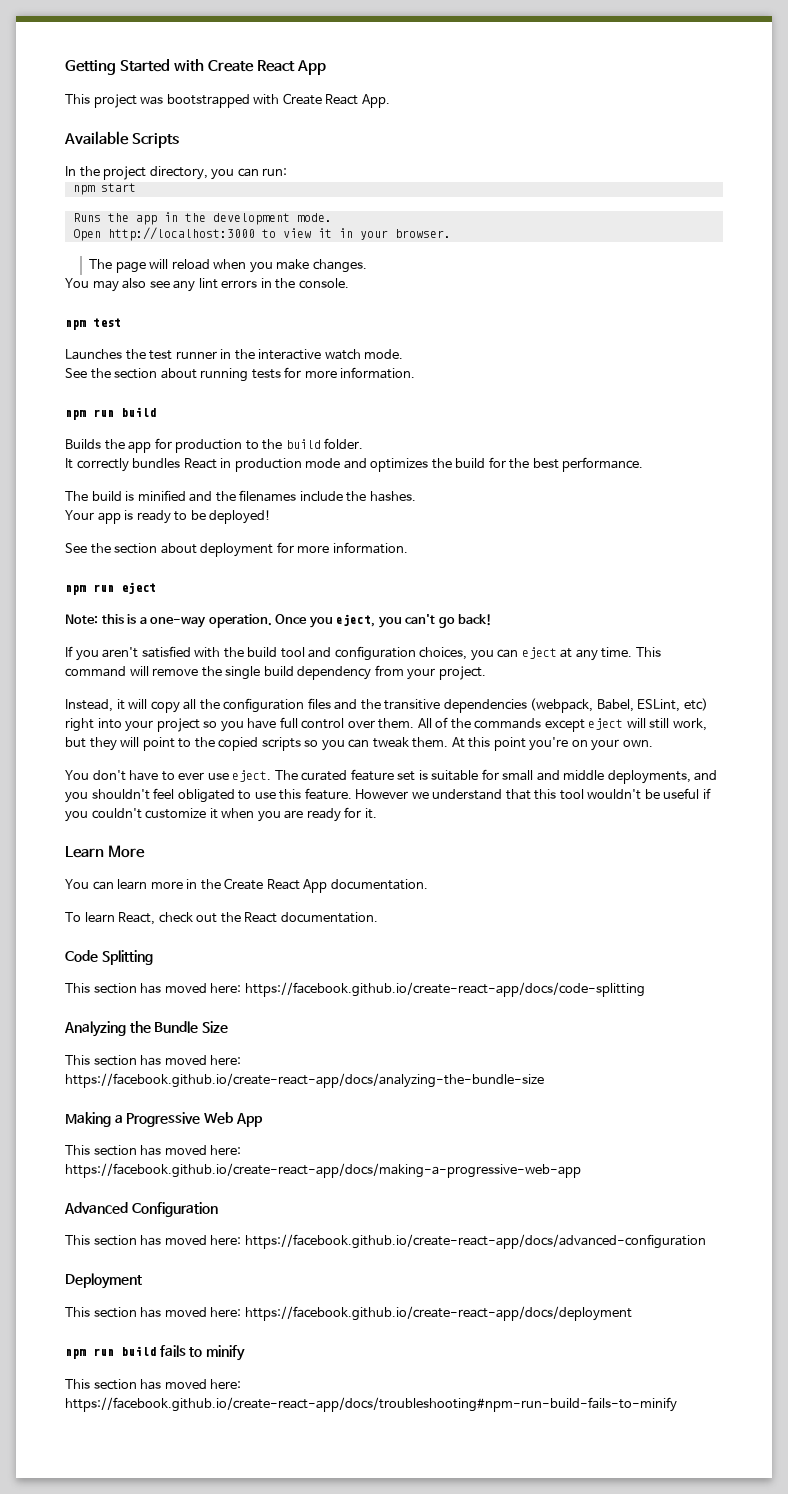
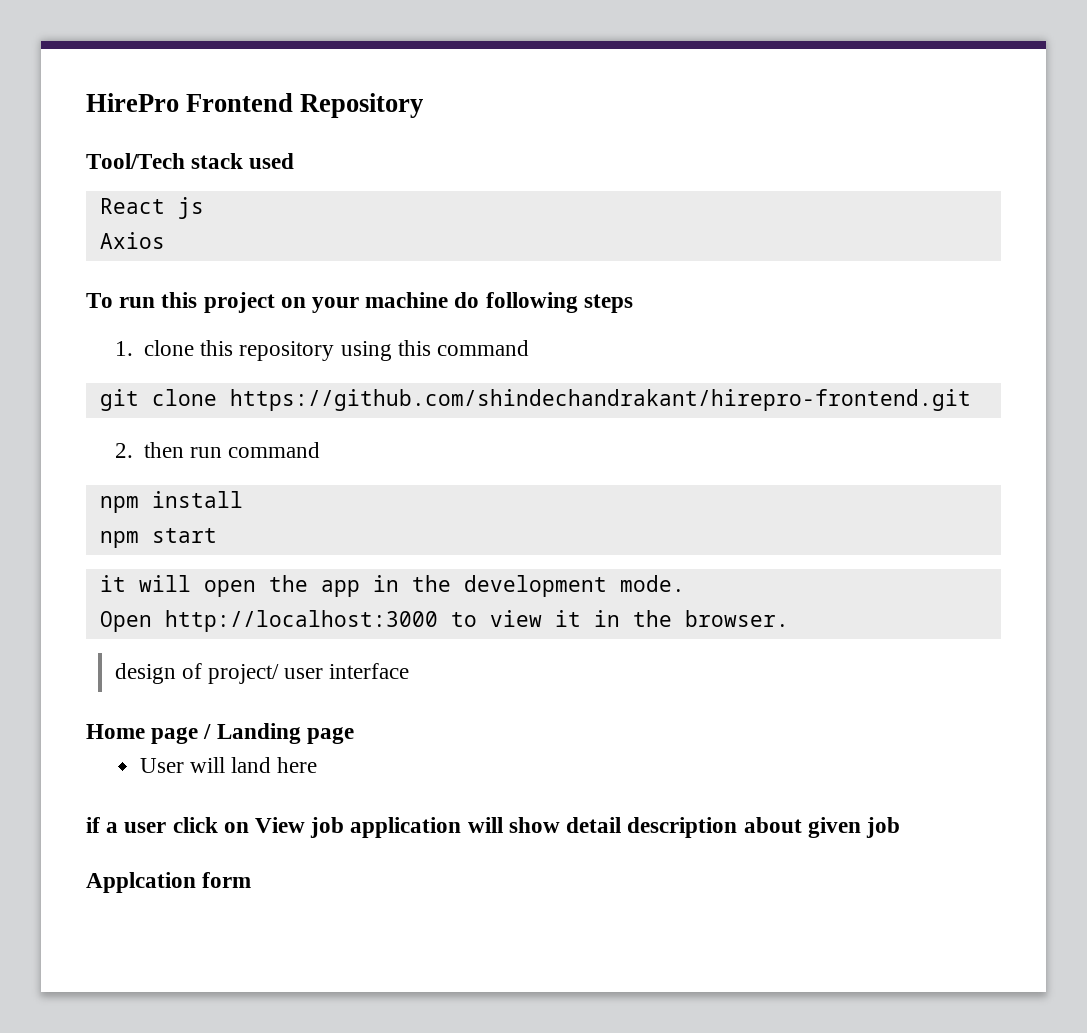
[65,59,327,75] [65,93,390,108] [64,131,179,148] [65,166,288,180] Getting Started with Create React App // This project was bootstrapped with Create React App. // Available Scripts // In the project directory, you can run: -> [86,93,424,118] [86,153,295,169] [99,197,204,219] [99,232,165,249] [86,292,633,313] [114,340,530,361] [99,389,971,411] [114,442,321,458] [99,491,243,513] HirePro Frontend Repository // Tool/Tech stack used // React js // Axios // To run this project on your machine do following steps // 1. clone this repository using this command // git clone https://github.com/shindechandrakant/hirepro-frontend.git // 2. then run command // npm install
[72,213,101,222] Runs -> [99,575,256,597] it will open
[359,230,388,240] your -> [632,610,672,627] the
[89,259,367,273] [65,278,349,292] [65,318,121,330] [65,349,404,360] [65,367,416,382] [65,407,156,420] [65,438,364,453] [65,457,644,472] [65,490,416,502] [65,510,272,524] [65,542,408,557] [65,582,156,595] [65,614,493,628] [65,646,661,661] [65,665,486,680] [65,698,708,713] [65,717,707,732] [65,737,653,751] [65,769,718,784] [65,788,711,803] [65,807,377,822] [65,845,145,858] [65,878,428,893] [65,912,378,925] [65,950,153,965] [65,982,645,997] [64,1021,228,1037] [65,1055,242,1066] [65,1073,544,1088] [65,1112,263,1127] [65,1145,242,1156] [65,1163,581,1178] [64,1202,218,1217] [65,1234,706,1249] [65,1273,142,1289] [65,1306,632,1321] [65,1345,245,1361] [65,1379,242,1390] [65,1397,677,1412] The page will reload when you make changes. // You may also see any lint errors in the console. // npm test // Launches the test runner in the interactive watch mode. // See the section about running tests for more information. // npm run build // Builds the app for production to the build folder. // It correctly bundles React in production mode and optimizes the build for the best performance. // The build is minified and the filenames include the hashes. // Your app is ready to be deployed! // See the section about deployment for more information. // npm run eject // Note: this is a one-way operation. Once you eject, you can't go back! // If you aren't satisfied with the build tool and configuration choices, you can eject at any time. This command will remove the single build dependency from your project. // Instead, it will copy all the configuration files and the transitive dependencies (webpack, Babel, ESLint, etc) right into your project so you have full control over them. All of the commands except eject will still work, but they will point to the copied scripts so you can tweak them. At this point you're on your own. // You don't have to ever use eject. The curated feature set is suitable for small and middle deployments, and you shouldn't feel obligated to use this feature. However we understand that this tool wouldn't be useful if you couldn't customize it when you are ready for it. // Learn More // You can learn more in the Create React App documentation. // To learn React, check out the React documentation. // Code Splitting // This section has moved here: https://facebook.github.io/create-react-app/docs/code-splitting // Analyzing the Bundle Size // This section has moved here: https://facebook.github.io/create-react-app/docs/analyzing-the-bundle-size // Making a Progressive Web App // This section has moved here: https://facebook.github.io/create-react-app/docs/making-a-progressive-web-app // Advanced Configuration // This section has moved here: https://facebook.github.io/create-react-app/docs/advanced-configuration // Deployment // This section has moved here: https://facebook.github.io/create-react-app/docs/deployment // npm run build fails to minify // This section has moved here: https://facebook.github.io/create-react-app/docs/troubleshooting#npm-run-build-fails-to-minify -> [114,663,410,684] [86,723,354,744] [139,757,318,773] [86,817,900,838] [86,872,252,893] design of project/ user interface // Home page / Landing page // User will land here // if a user click on View job application will show detail description about given job // Applcation form

